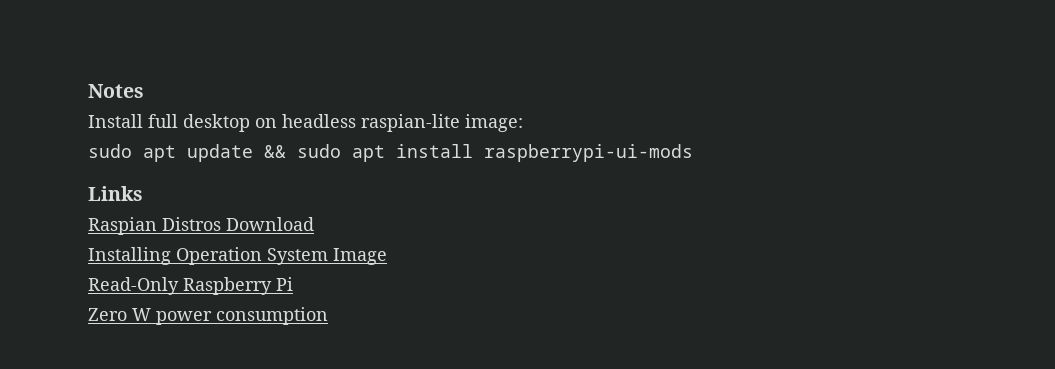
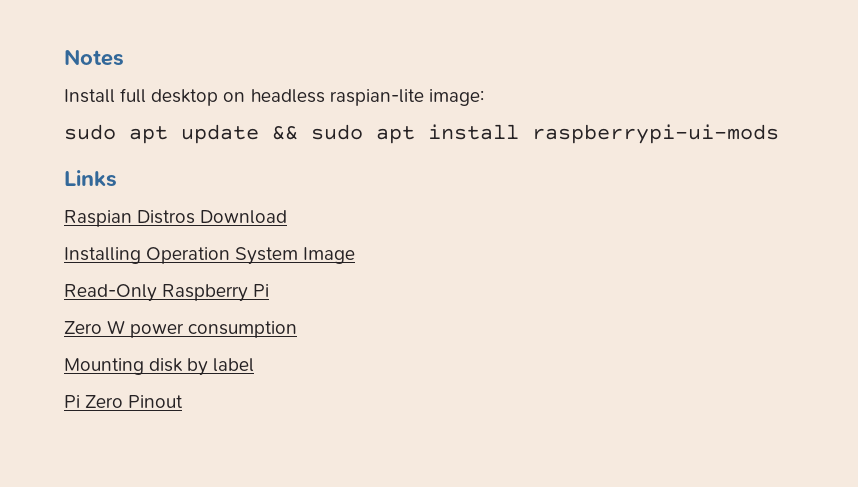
(328, 316) none -> [64,358,255,376] [64,395,184,408] // Mounting disk by label // Pi Zero Pinout

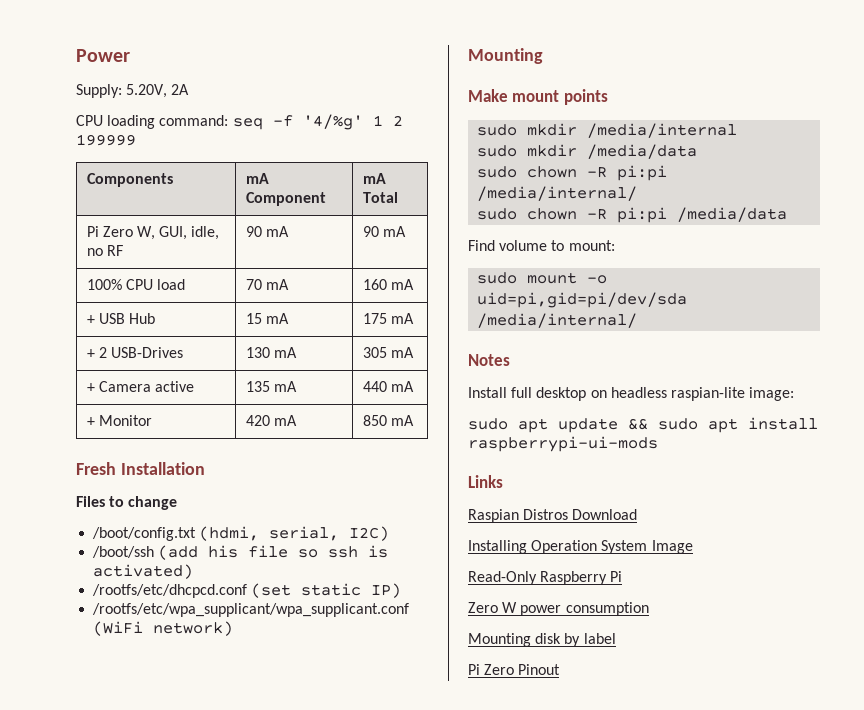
(64, 57) none -> [76,49,130,62] [76,84,190,98] [76,114,403,130] [76,134,136,146] [86,173,173,187] [245,173,269,184] [245,192,326,206] [362,173,386,184] [362,192,398,203] [86,226,220,240] [86,245,123,256] [245,226,289,237] [362,226,406,237] [86,279,186,290] [245,279,289,290] [362,279,414,290] [86,313,156,324] [245,313,289,324] [362,313,414,324] [86,347,184,358] [245,347,297,358] [362,347,414,358] [86,381,195,392] [245,381,297,392] [362,381,414,392] [86,415,152,426] [245,415,297,426] [362,415,414,426] [76,462,205,475] [76,496,178,510] [92,526,390,541] [92,545,389,560] [93,564,194,579] [92,583,402,598] [92,603,410,617] [93,621,234,636] [468,48,543,64] [468,89,608,105] [477,123,738,138] [477,144,698,159] [477,165,668,181] [477,186,638,201] [477,207,788,223] [468,240,615,251] [477,272,608,284] [477,292,688,308] [477,313,638,328] Power // Supply: 5.20V, 2A // CPU loading command: seq -f '4/%g' 1 2 199999 // Components | mA Component | mA Total // Pi Zero W, GUI, idle, no RF | 90 mA | 90 mA // 100% CPU load | 70 mA | 160 mA // + USB Hub | 15 mA | 175 mA // + 2 USB-Drives | 130 mA | 305 mA // + Camera active | 135 mA | 440 mA // + Monitor | 420 mA | 850 mA // Fresh Installation // Files to change // /boot/config.txt (hdmi, serial, I2C) // /boot/ssh (add his file so ssh is activated) // /rootfs/etc/dhcpcd.conf (set static IP) // /rootfs/etc/wpa_supplicant/wpa_supplicant.conf (WiFi network) // Mounting // Make mount points // sudo mkdir /media/internal // sudo mkdir /media/data // sudo chown -R pi:pi /media/internal/ // sudo chown -R pi:pi /media/data // Find volume to mount: // sudo mount -o uid=pi,gid=pi/dev/sda /media/internal/ //

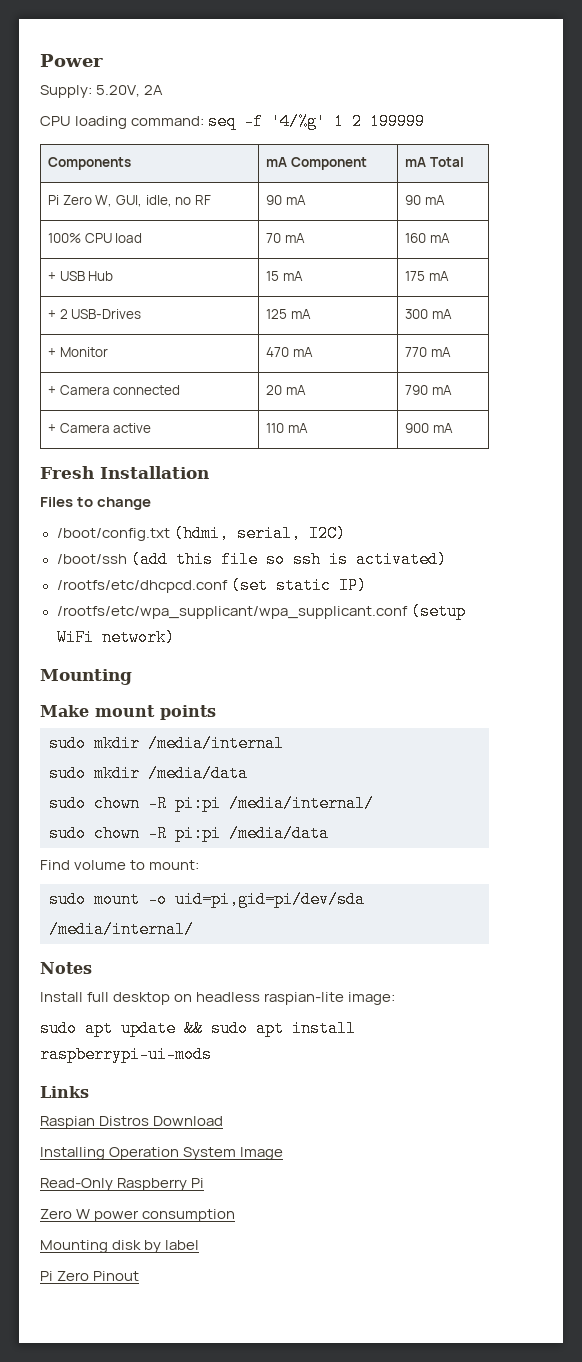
[245,347,297,358] [362,347,387,358] 130 mA | 305 -> [266,309,311,319] [405,309,452,319] [48,347,108,357] [266,347,313,357] [405,347,451,357] [48,385,181,395] [266,385,306,395] [405,385,429,395] 125 mA | 300 mA // + Monitor | 470 mA | 770 mA // + Camera connected | 20 mA | 790
[245,381,297,392] [362,381,414,392] [86,415,152,426] [245,415,297,426] [362,415,387,426] 135 mA | 440 mA // + Monitor | 420 mA | 850 -> [266,423,308,433] [405,423,430,433] 110 mA | 900
[208,545,239,558] his -> [175,551,213,568] this
[93,621,144,636] (WiFi -> [410,603,466,620] [56,629,94,646] (setup WiFi

